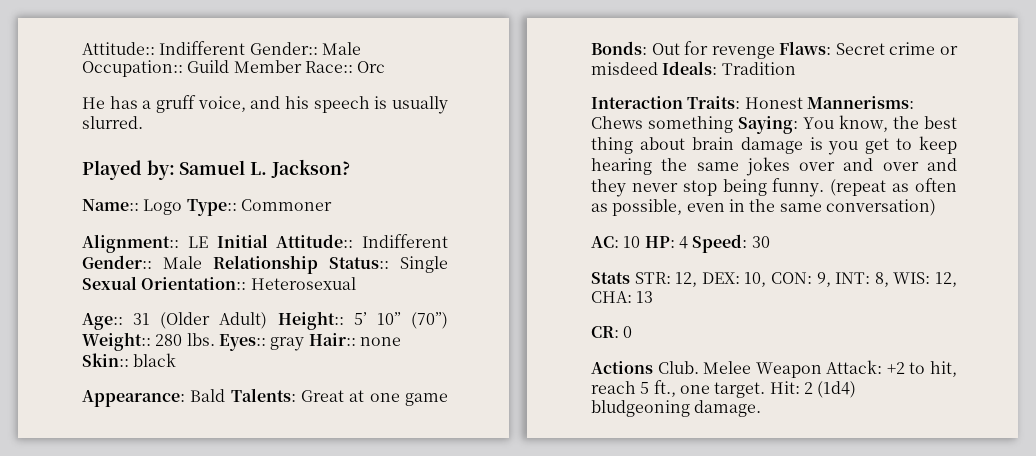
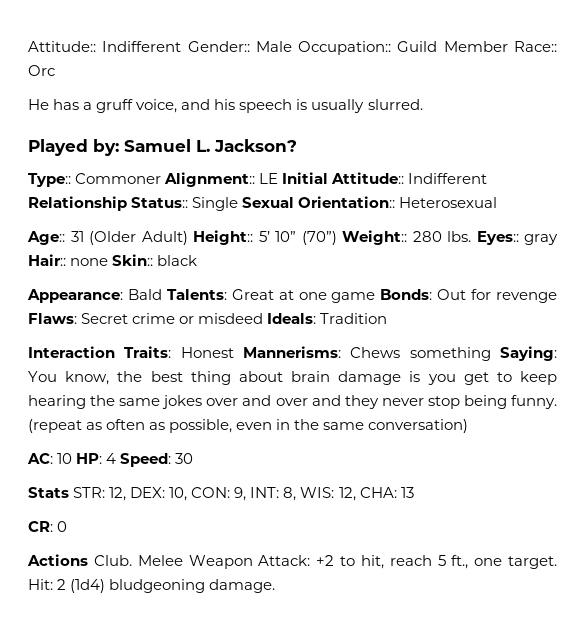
[82,199,183,215] Name:: Logo -> (297, 145) none
(332, 205) // -> (162, 178) none
[82,255,202,269] Gender:: Male -> (488, 178) none

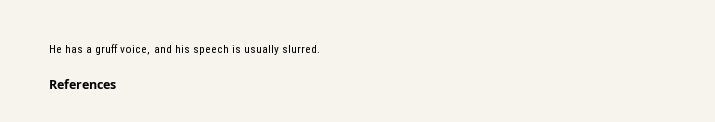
[28,41,557,55] [28,65,55,76] Attitude:: Indifferent Gender:: Male Occupation:: Guild Member Race:: Orc // -> (49, 49) none
[28,139,297,156] [28,172,488,187] [28,196,498,211] [27,230,558,245] [28,254,198,266] [27,289,557,303] [28,313,388,324] [28,346,558,361] [28,371,558,385] [28,395,557,409] [28,419,469,433] [27,453,194,467] [28,487,414,501] [28,521,68,532] [27,554,557,569] [28,579,276,593] Played by: Samuel L. Jackson? // Type:: Commoner Alignment:: LE Initial Attitude:: Indifferent Relationship Status:: Single Sexual Orientation:: Heterosexual // Age:: 31 (Older Adult) Height:: 5’ 10” (70”) Weight:: 280 lbs. Eyes:: gray Hair:: none Skin:: black // Appearance: Bald Talents: Great at one game Bonds: Out for revenge Flaws: Secret crime or misdeed Ideals: Tradition // Interaction Traits: Honest Mannerisms: Chews something Saying: You know, the best thing about brain damage is you get to keep hearing the same jokes over and over and they never stop being funny. (repeat as often as possible, even in the same conversation) // AC: 10 HP: 4 Speed: 30 // Stats STR: 12, DEX: 10, CON: 9, INT: 8, WIS: 12, CHA: 13 // CR: 0 // Actions Club. Melee Weapon Attack: +2 to hit, reach 5 ft., one target. Hit: 2 (1d4) bludgeoning damage. -> [49,79,116,89] References

